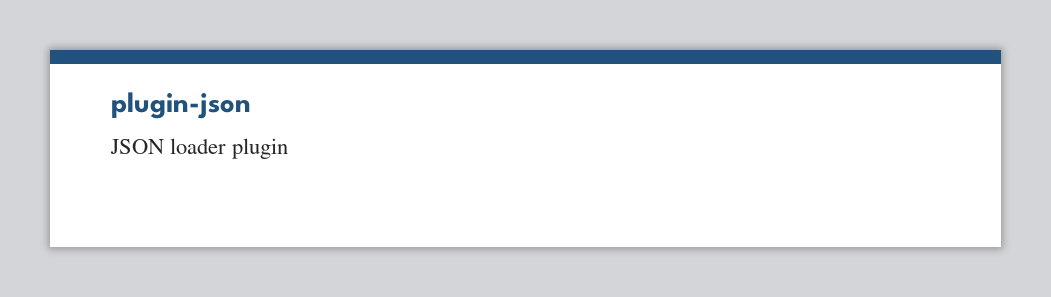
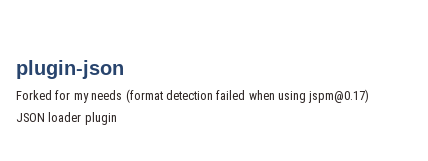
(251, 105) none -> [16,89,370,103] // Forked for my needs (format detection failed when using jspm@0.17)

